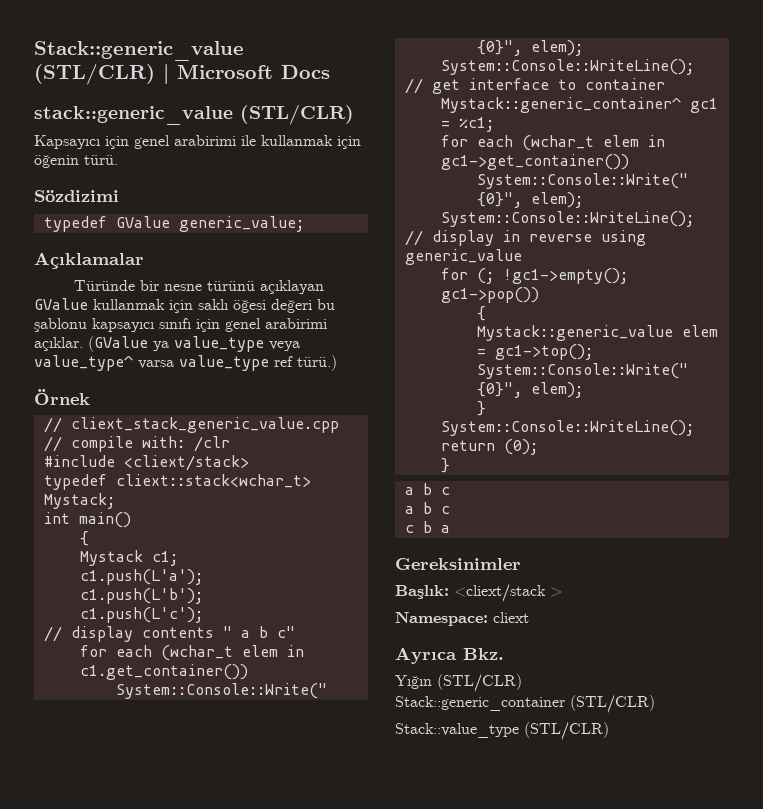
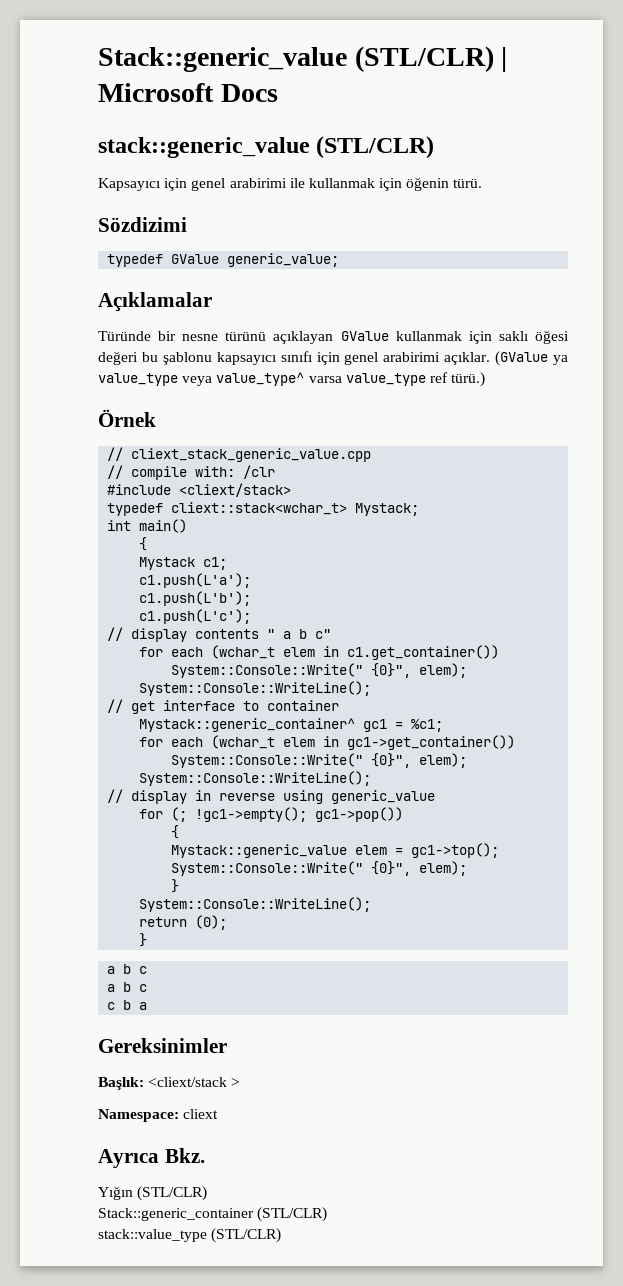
[395,723,519,738] Stack::value_type -> [98,1229,207,1242] stack::value_type

